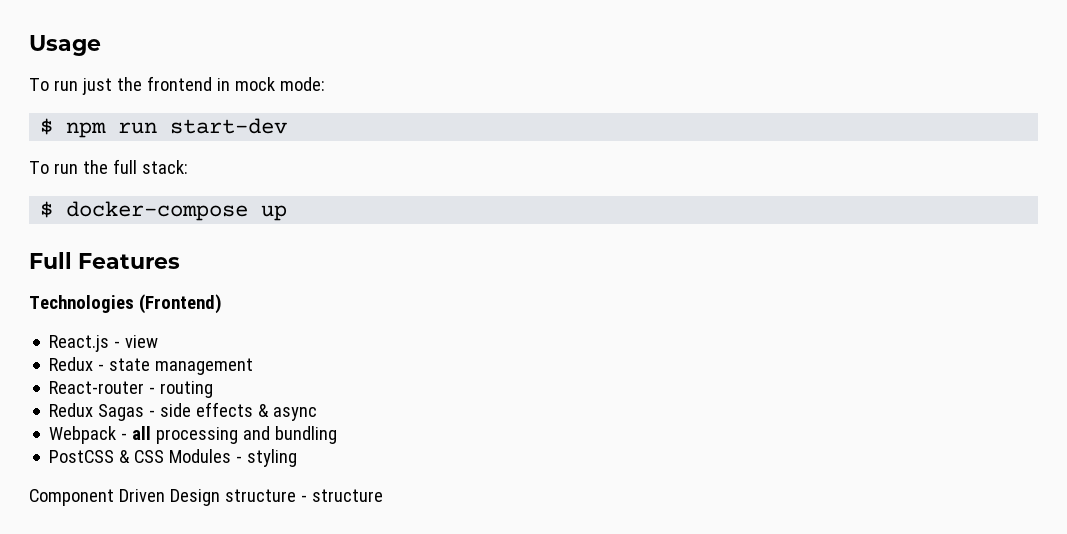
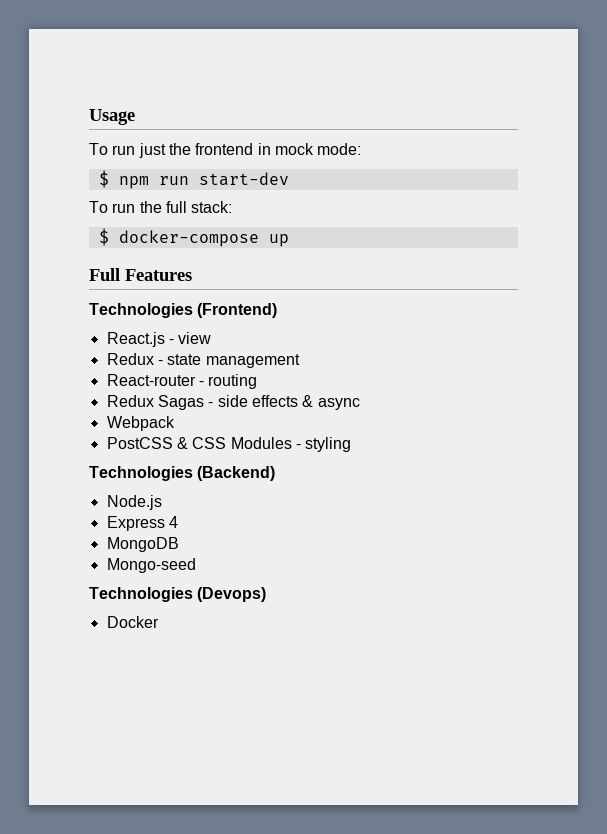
[121,426,338,444] - all processing and bundling -> (175, 423) none
[29,489,383,506] Component Driven Design structure - structure -> [89,466,276,481] [106,495,162,510] [106,516,178,531] [106,537,179,552] [106,558,196,573] [89,587,267,602] [106,616,159,628] Technologies (Backend) // Node.js // Express 4 // MongoDB // Mongo-seed // Technologies (Devops) // Docker

